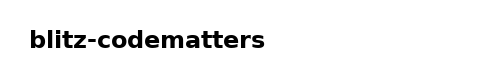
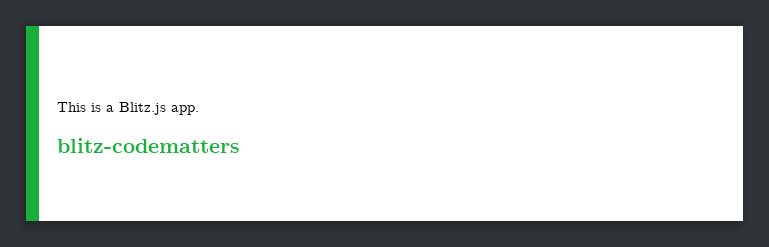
(29, 39) none -> [57,102,199,115] This is a Blitz.js app. //

